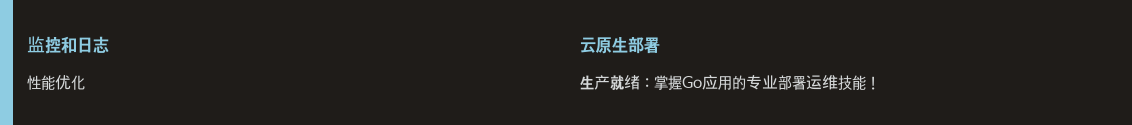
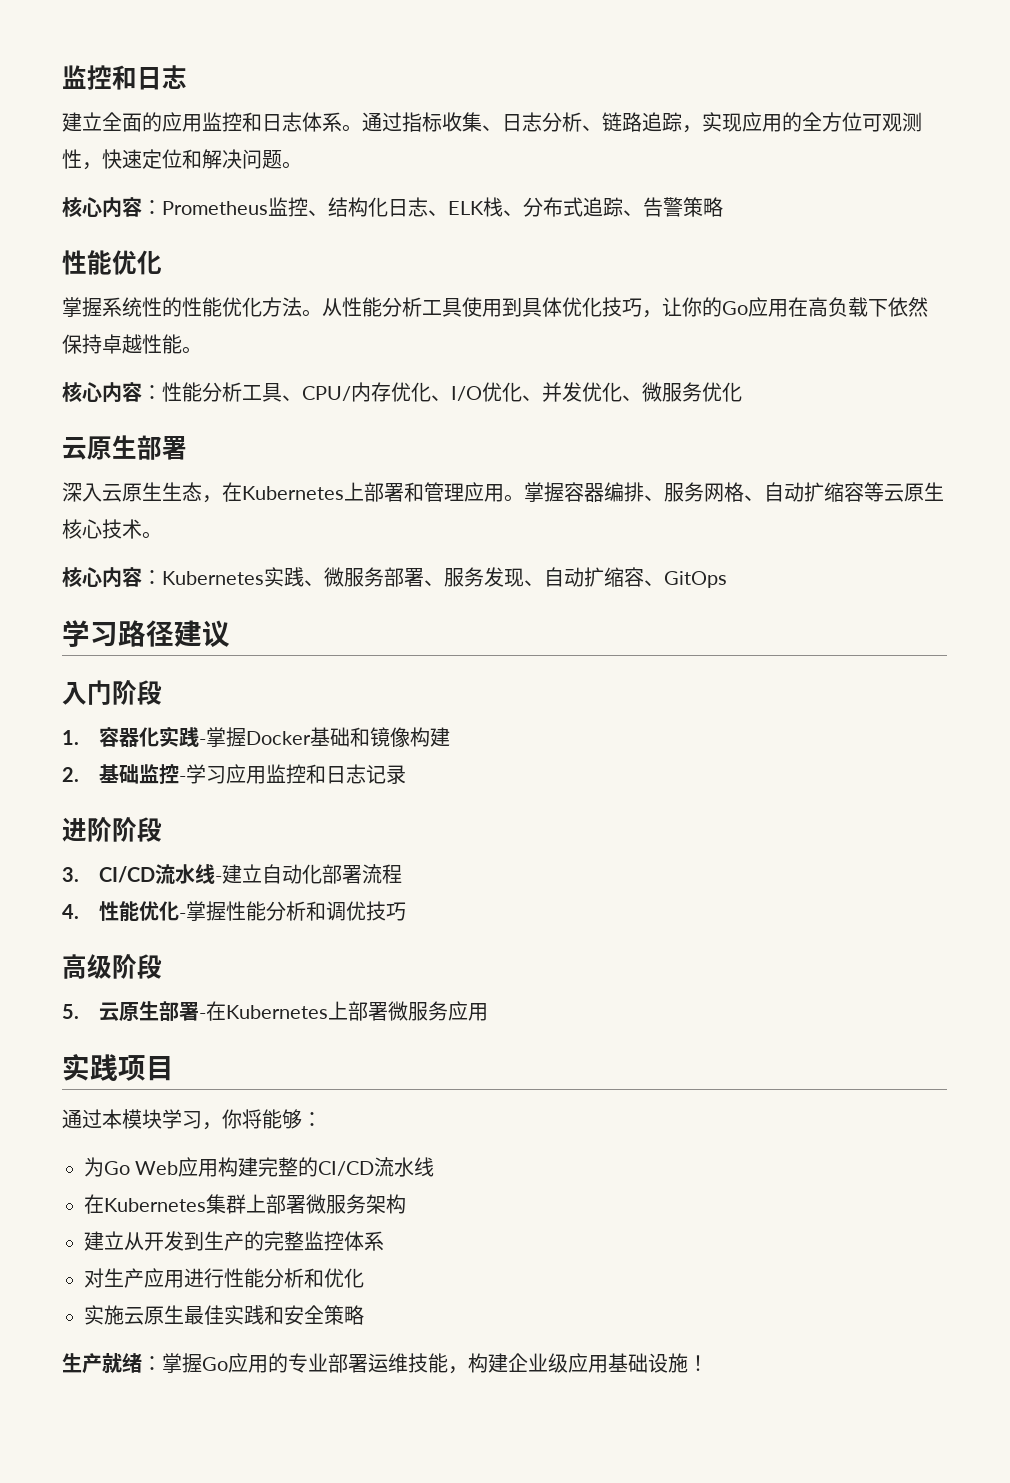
[27,75,85,90] [580,37,660,54] 性能优化 // 云原生部署 -> [62,112,922,133] [62,149,302,170] [62,197,723,218] [62,250,162,275] [62,297,928,318] [62,334,202,354] [62,382,742,403] [62,435,187,460] [62,482,944,503] [62,519,162,539] [62,567,727,588] [62,620,230,647] [62,680,162,705] [62,726,451,747] [62,764,407,784] [62,817,162,842] [62,864,403,885] [62,901,407,921] [62,954,162,979] [62,1001,489,1021] [62,1054,174,1081] [62,1109,322,1130] [84,1157,435,1177] [84,1194,406,1214] [84,1231,384,1251] [84,1268,364,1288] [84,1305,364,1325] 建立全面的应用监控和日志体系。通过指标收集、日志分析、链路追踪，实现应用的全方位可观测性，快速定位和解决问题。 // 核心内容：Prometheus监控、结构化日志、ELK栈、分布式追踪、告警策略 // 性能优化 // 掌握系统性的性能优化方法。从性能分析工具使用到具体优化技巧，让你的Go应用在高负载下依然保持卓越性能。 // 核心内容：性能分析工具、CPU/内存优化、I/O优化、并发优化、微服务优化 // 云原生部署 // 深入云原生生态，在Kubernetes上部署和管理应用。掌握容器编排、服务网格、自动扩缩容等云原生核心技术。 // 核心内容：Kubernetes实践、微服务部署、服务发现、自动扩缩容、GitOps // 学习路径建议 // 入门阶段 // 1.容器化实践-掌握Docker基础和镜像构建 // 2.基础监控-学习应用监控和日志记录 // 进阶阶段 // 3. CI/CD流水线-建立自动化部署流程 // 4.性能优化-掌握性能分析和调优技巧 // 高级阶段 // 5.云原生部署-在Kubernetes上部署微服务应用 // 实践项目 // 通过本模块学习，你将能够： // 为Go Web应用构建完整的CI/CD流水线 // 在Kubernetes集群上部署微服务架构 // 建立从开发到生产的完整监控体系 // 对生产应用进行性能分析和优化 // 实施云原生最佳实践和安全策略
(866, 82) none -> [448,1353,688,1374] ，构建企业级应用基础设施

